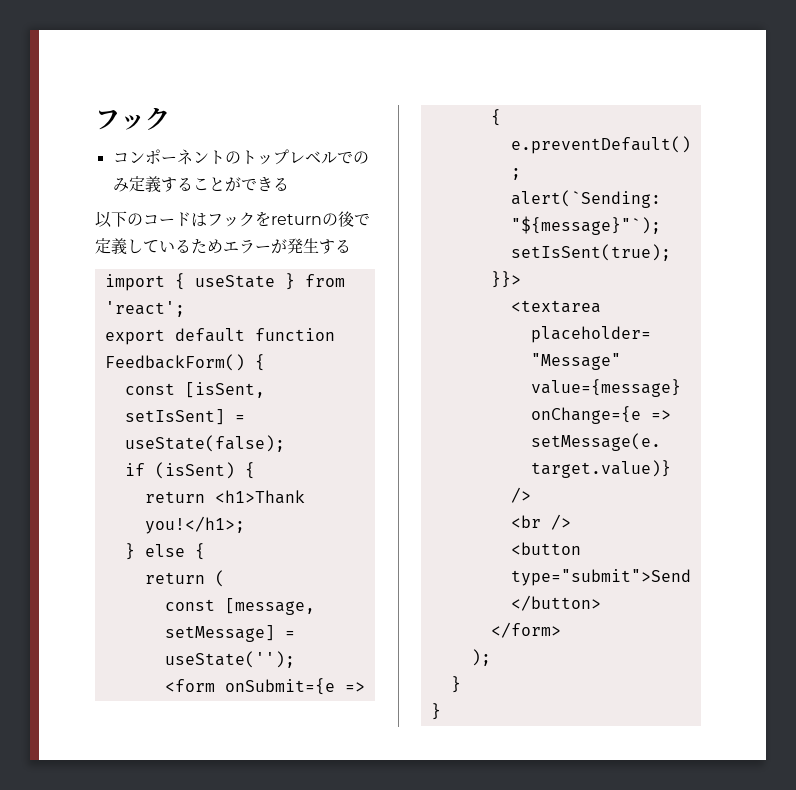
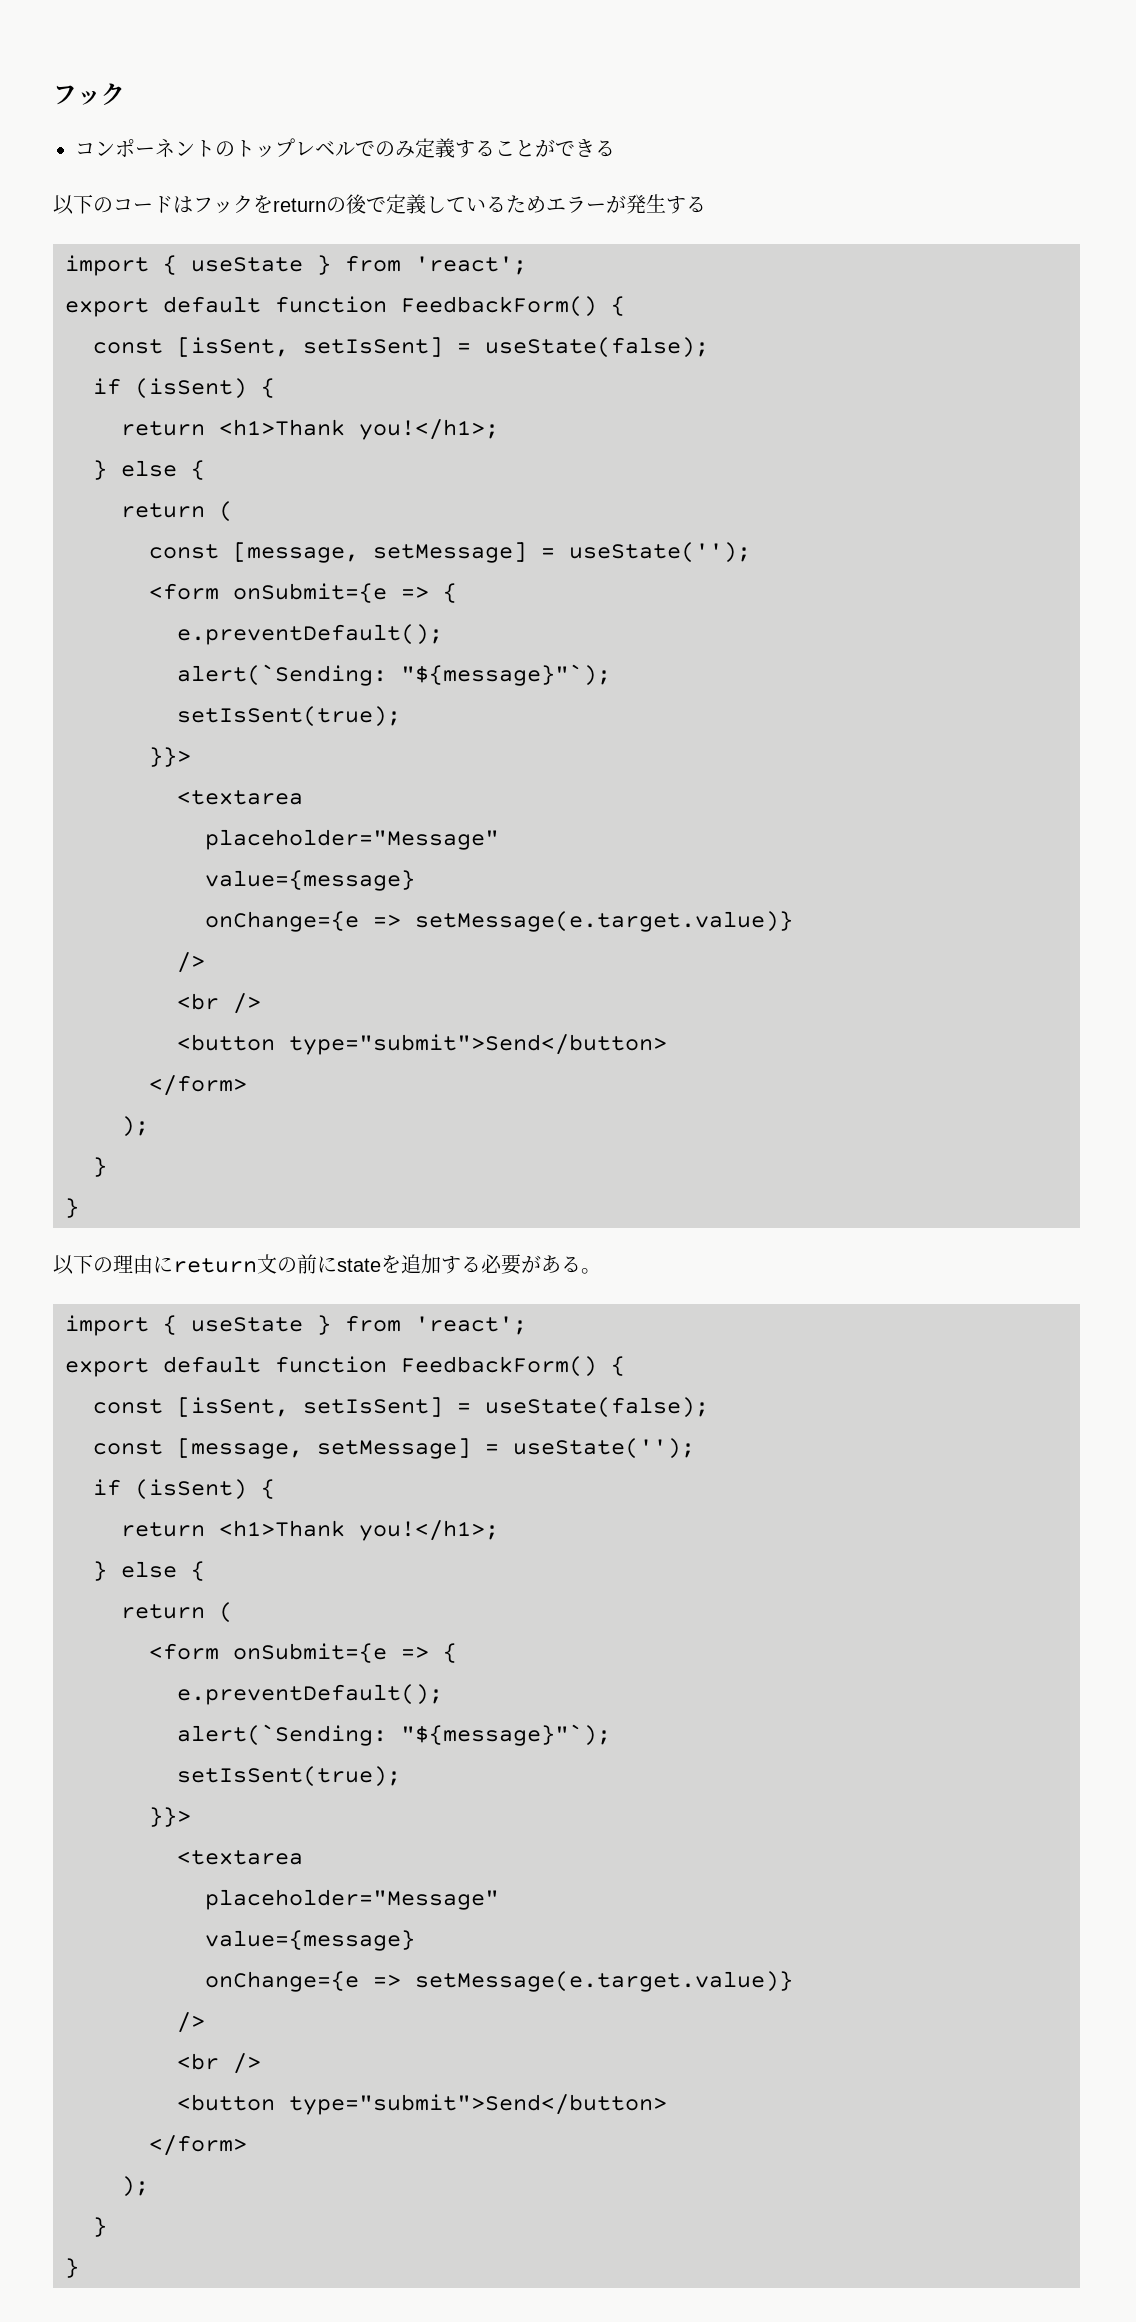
(441, 711) none -> [53,1254,601,1275] [65,1315,527,1336] [65,1356,625,1377] [93,1397,709,1418] [93,1438,695,1459] [93,1479,275,1500] [121,1520,499,1541] [93,1561,205,1581] [121,1602,233,1623] [149,1643,457,1663] [177,1684,443,1705] [177,1724,611,1746] [177,1766,401,1787] [149,1807,191,1827] [177,1850,303,1865] [205,1889,499,1910] [205,1930,415,1951] [205,1971,793,1992] [177,2012,205,2033] [177,2053,261,2074] [177,2094,667,2115] [149,2135,247,2156] [121,2176,149,2197] [93,2217,107,2237] [65,2258,79,2278] // 以下の理由にreturn文の前にstateを追加する必要がある。 // import { useState } from 'react'; // export default function FeedbackForm() { // const [isSent, setIsSent] = useState(false); // const [message, setMessage] = useState(''); // if (isSent) { // return <h1>Thank you!</h1>; // } else { // return ( // <form onSubmit={e => { // e.preventDefault(); // alert(`Sending: "${message}"`); // setIsSent(true); // }}> // <textarea // placeholder="Message" // value={message} // onChange={e => setMessage(e.target.value)} // /> // <br /> // <button type="submit">Send</button> // </form> // ); // } // }

